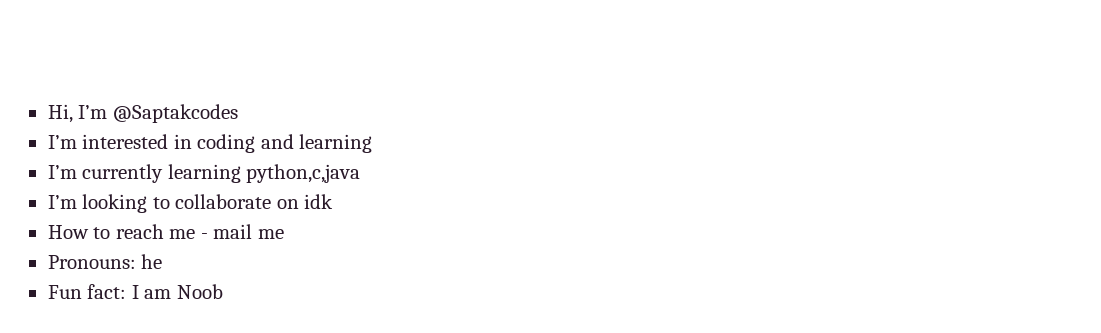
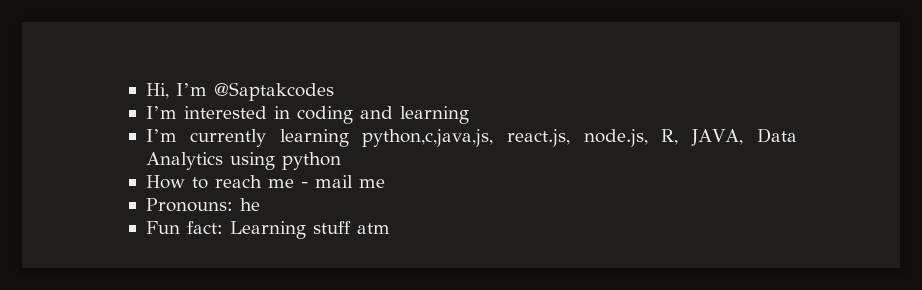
[246,164,361,183] [47,194,334,213] python,c,java // I’m looking to collaborate on idk -> [362,128,798,147] [145,152,341,170] python,c,java,js, react.js, node.js, R, JAVA, Data Analytics using python
[131,284,223,299] I am Noob -> [229,221,390,239] Learning stuff atm

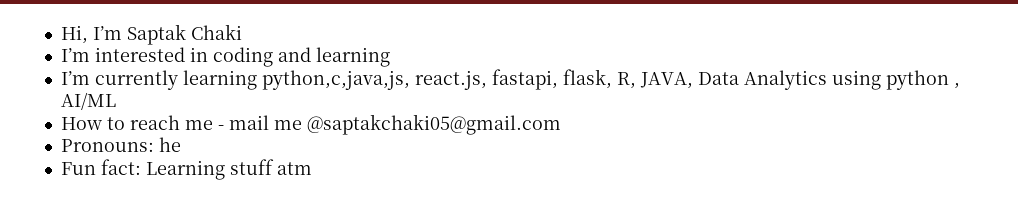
[213,82,334,101] @Saptakcodes -> [126,24,242,45] Saptak Chaki
[583,129,648,147] node.js, -> [491,69,612,90] fastapi, flask,
(341, 161) none -> [953,83,960,89] [60,92,116,110] , AI/ML
(385, 183) none -> [306,114,561,135] @saptakchaki05@gmail.com

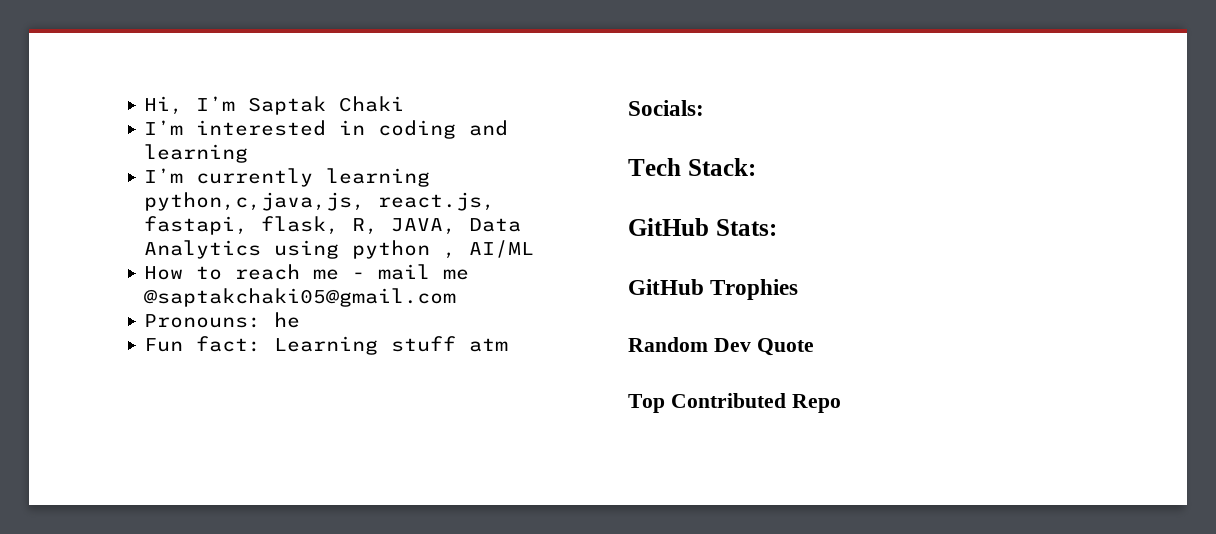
(312, 168) none -> [628,100,704,116] [628,158,756,176] [628,218,777,236] [628,279,799,300] [628,337,814,356] [628,393,841,413] // Socials: // Tech Stack: // GitHub Stats: // GitHub Trophies // Random Dev Quote // Top Contributed Repo

